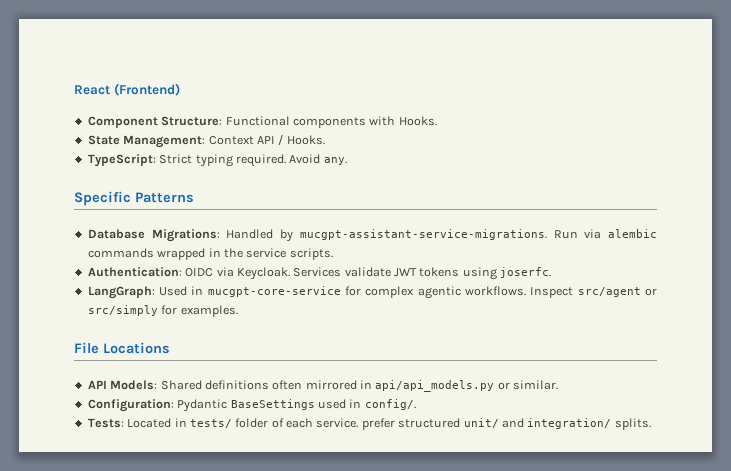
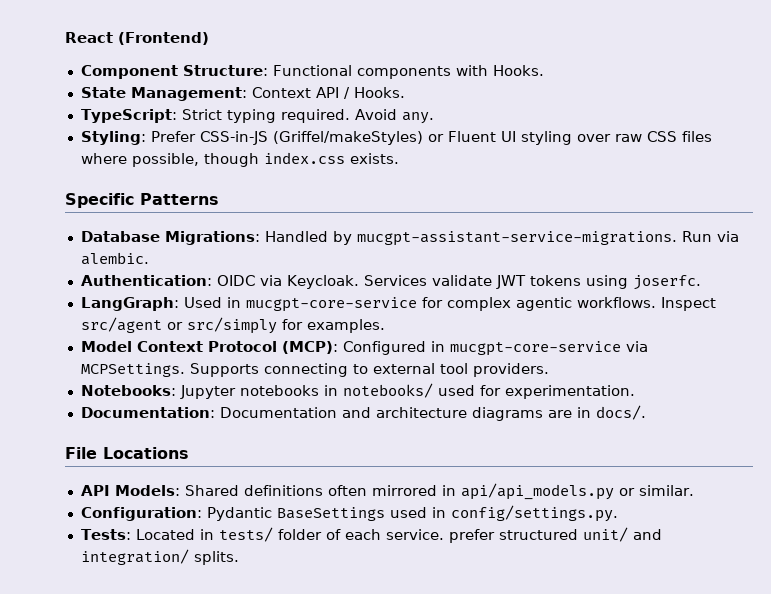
(347, 161) none -> [80,131,712,145] [80,152,399,167] // Styling: Prefer CSS-in-JS (Griffel/makeStyles) or Fluent UI styling over raw CSS files where possible, though index.css exists.
[608,229,657,238] [87,248,333,260] alembic commands wrapped in the service scripts. -> [80,252,149,265] alembic.
(238, 311) none -> [80,341,648,356] [80,363,549,377] [80,383,635,399] [80,405,646,421] // Model Context Protocol (MCP): Configured in mucgpt-core-service via MCPSettings. Supports connecting to external tool providers. // Notebooks: Jupyter notebooks in notebooks/ used for experimentation. // Documentation: Documentation and architecture diagrams are in docs/.
[364,399,416,410] config/. -> [450,505,618,522] config/settings.py.

